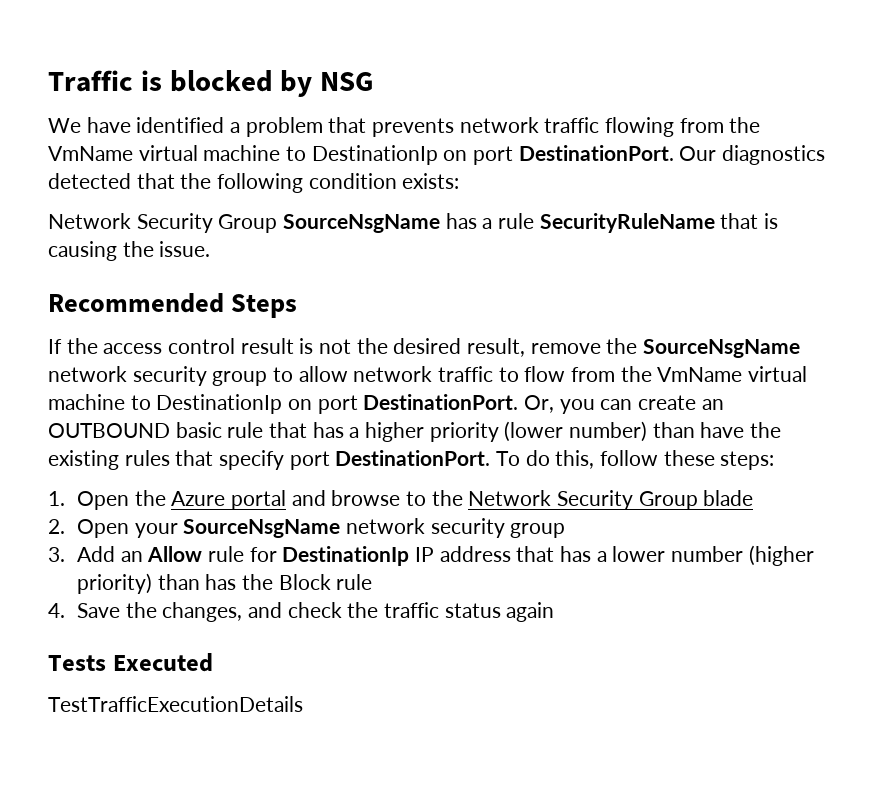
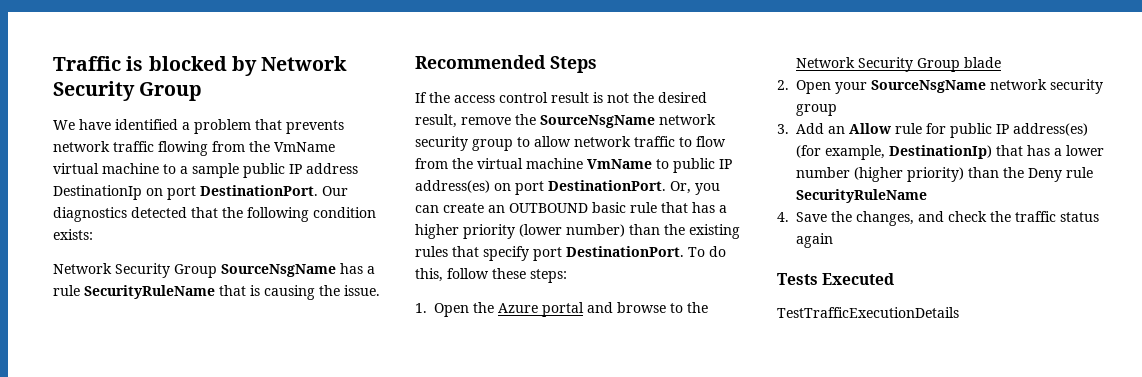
[320,72,375,91] NSG -> [261,56,348,71] [53,81,203,101] Network Security Group
(307, 153) none -> [180,163,358,178] a sample public IP address
[657,366,808,382] [48,394,283,414] VmName virtual machine to DestinationIp -> [477,158,732,173] [415,180,490,193] virtual machine VmName to public IP address(es)
[700,422,745,438] have -> (660, 229) none
[282,546,511,566] DestinationIp IP address -> [950,123,1088,138] [796,145,992,160] public IP address(es) (for example, DestinationIp)
[205,574,373,590] has the Block rule -> [1003,167,1093,182] [796,189,927,203] the Deny rule SecurityRuleName

